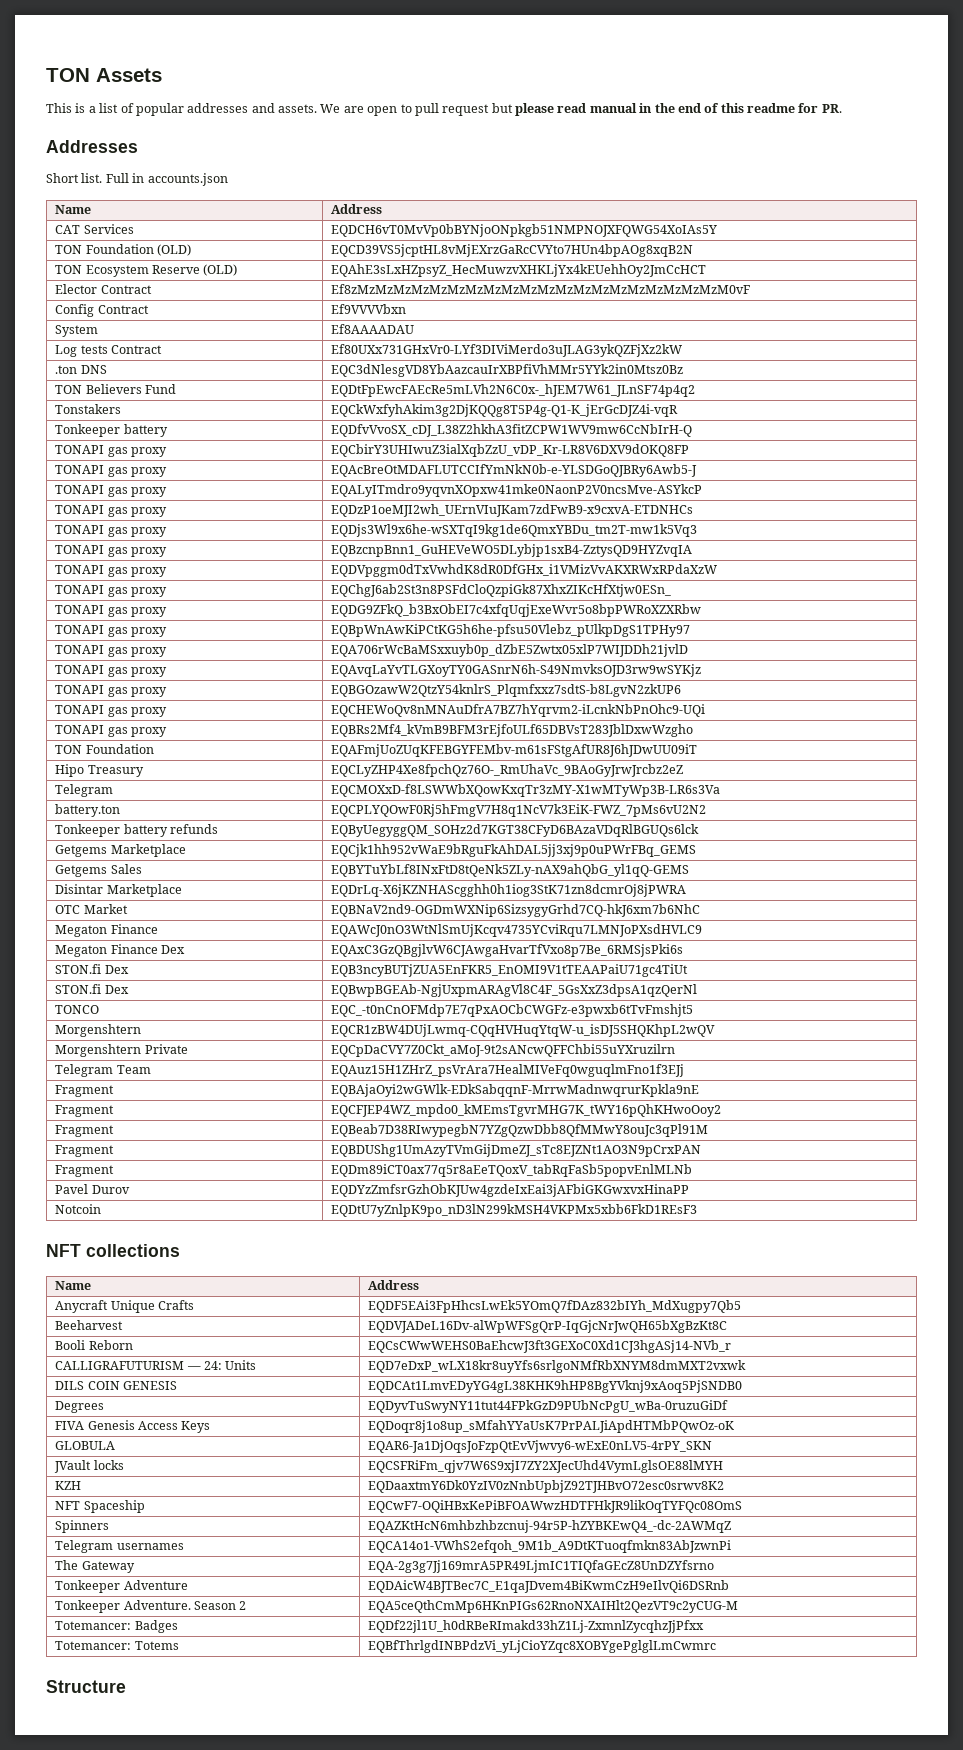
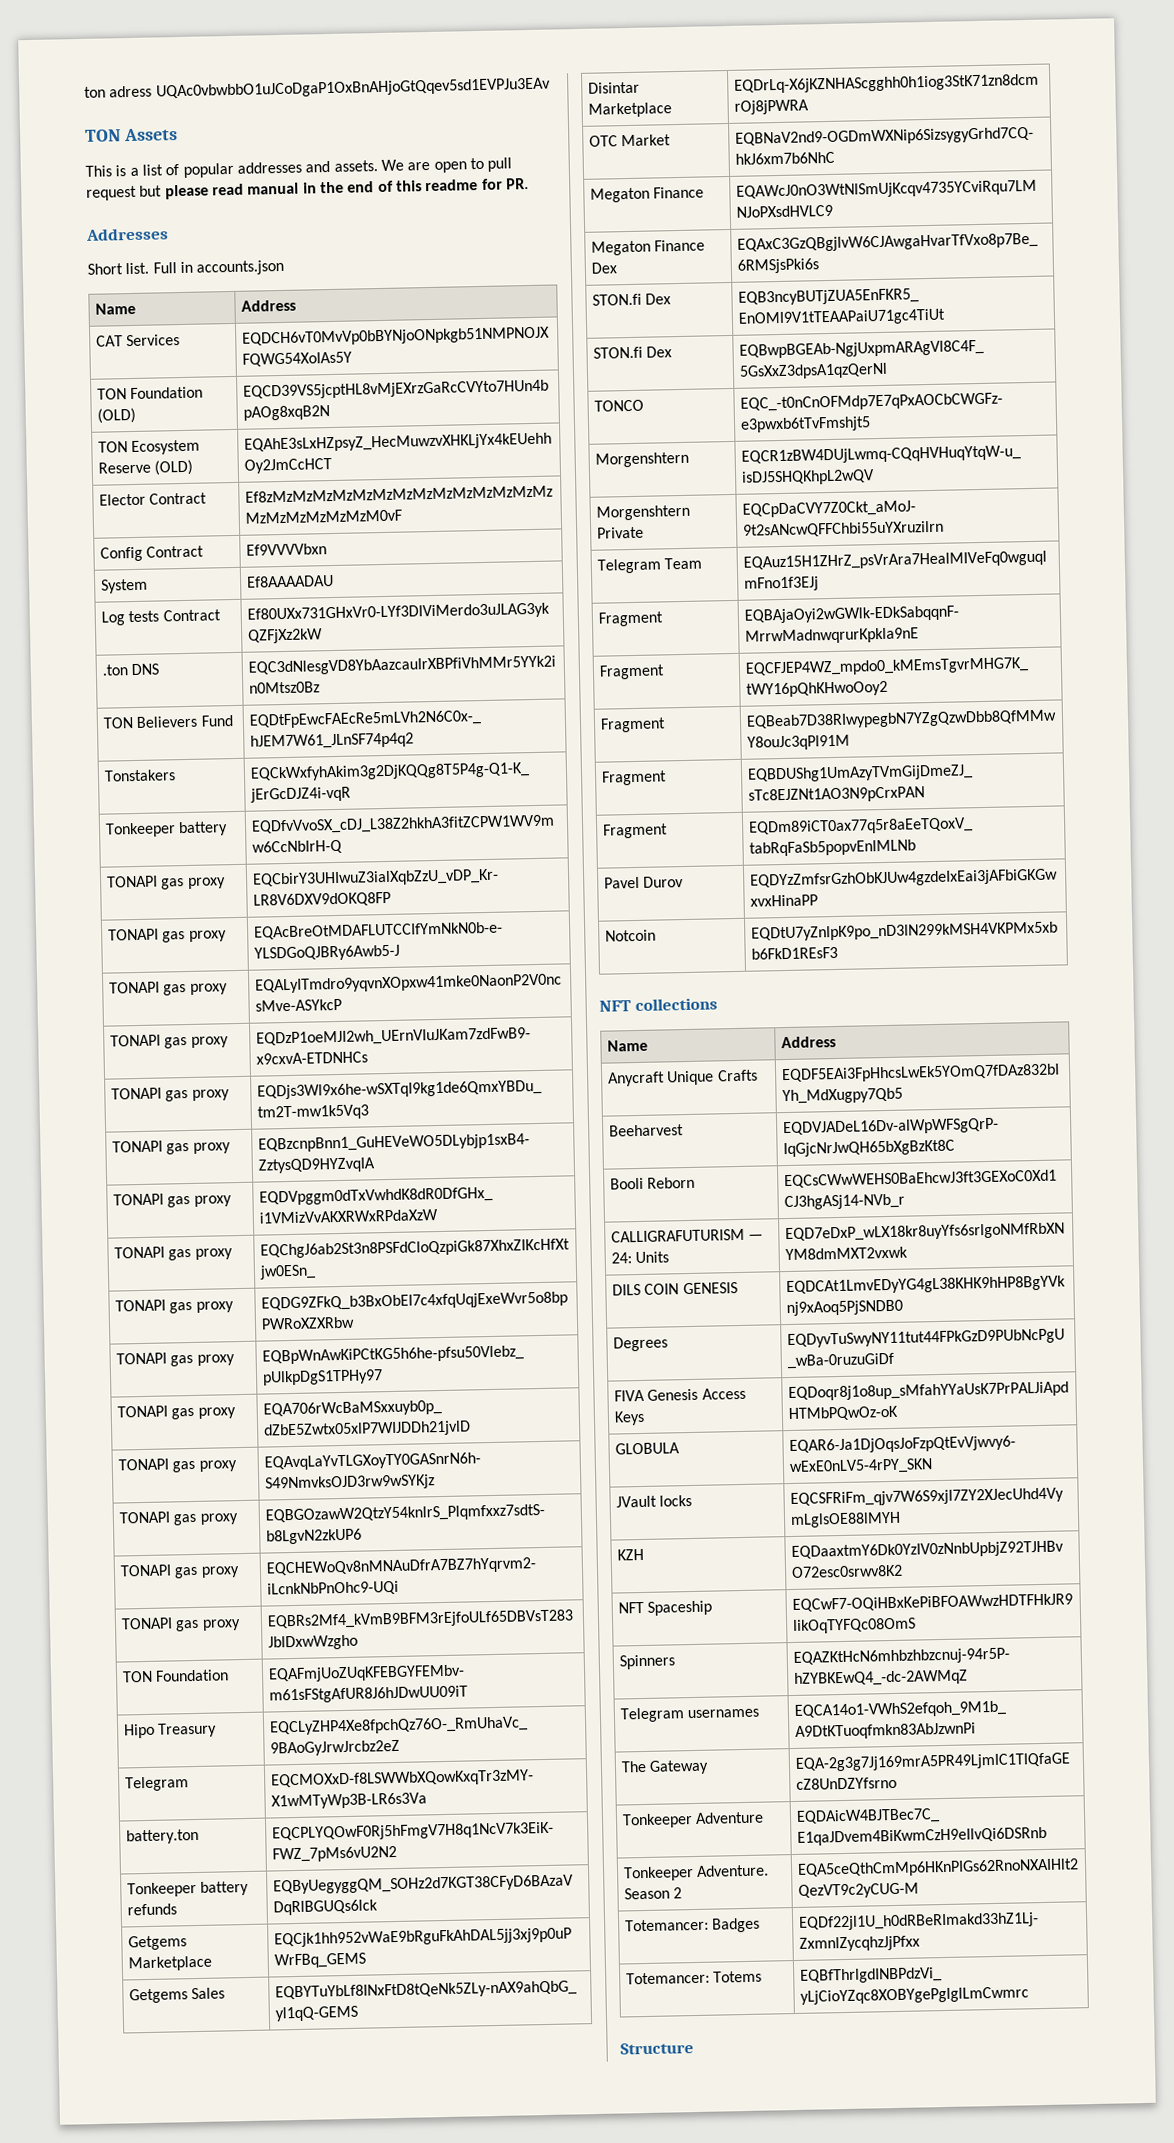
(46, 75) none -> [84,77,551,100] ton adress UQAc0vbwbbO1uJCoDgaP1OxBnAHjoGtQqev5sd1EVPJu3EAv //

